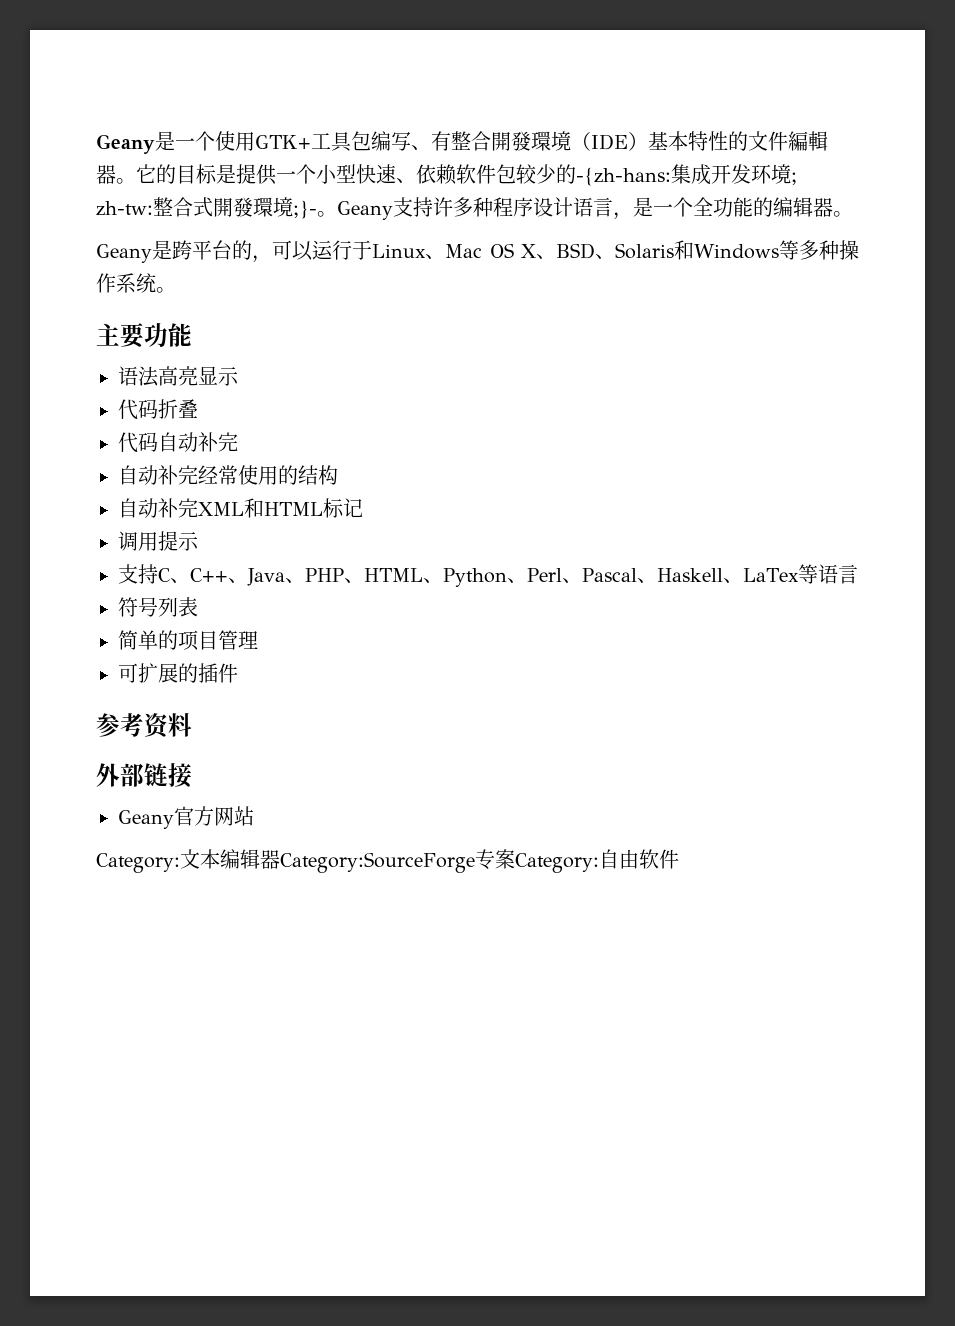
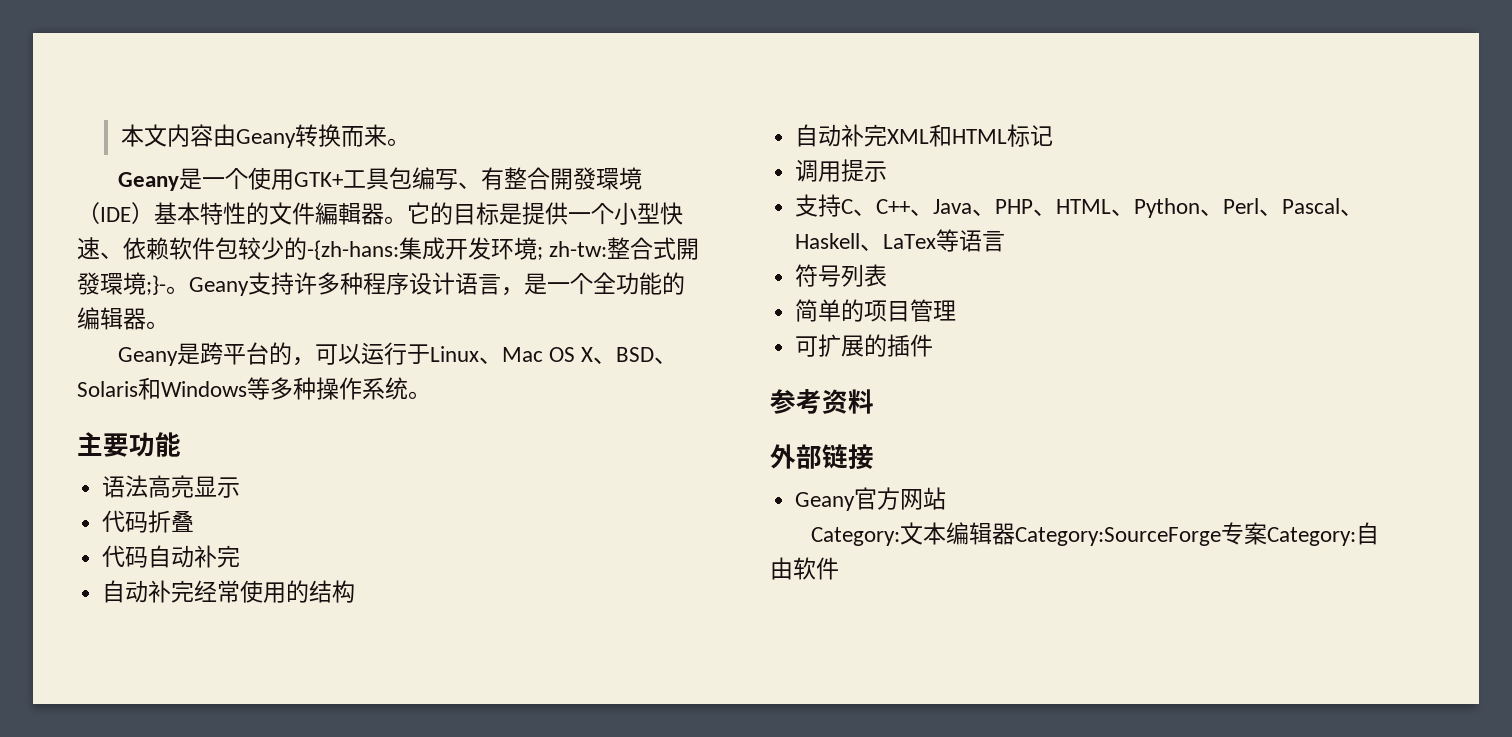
(96, 144) none -> [120,124,410,148] 本文内容由Geany转换而来。 //

